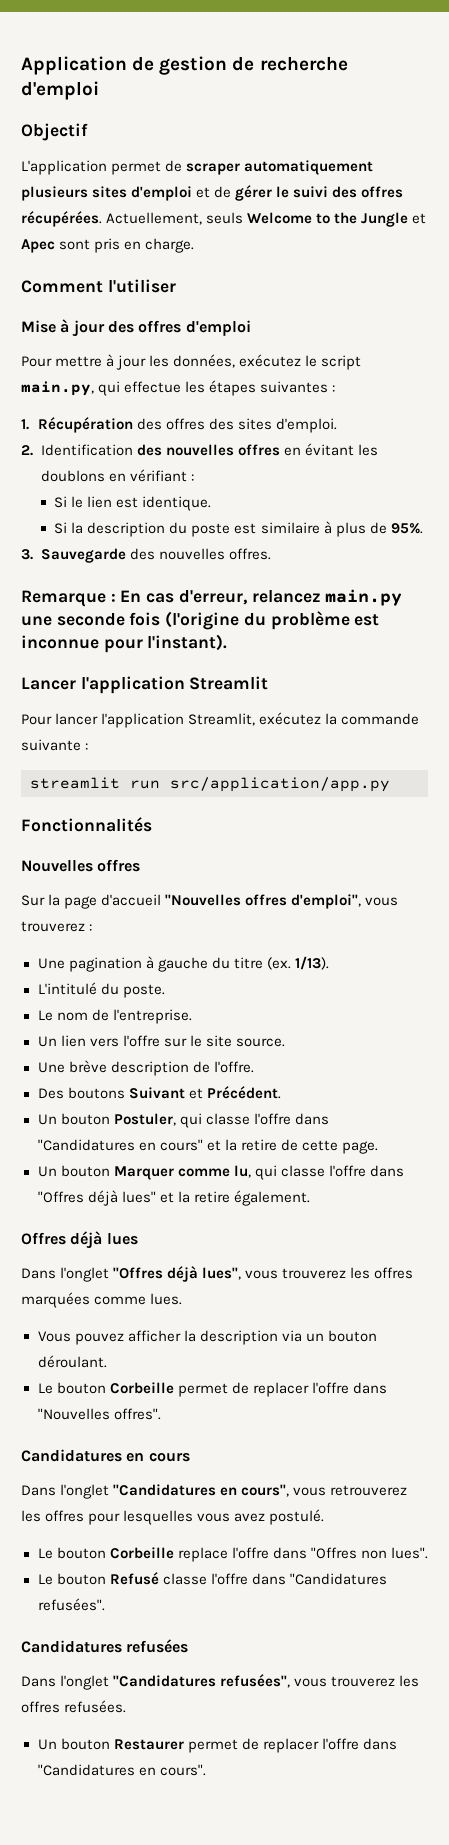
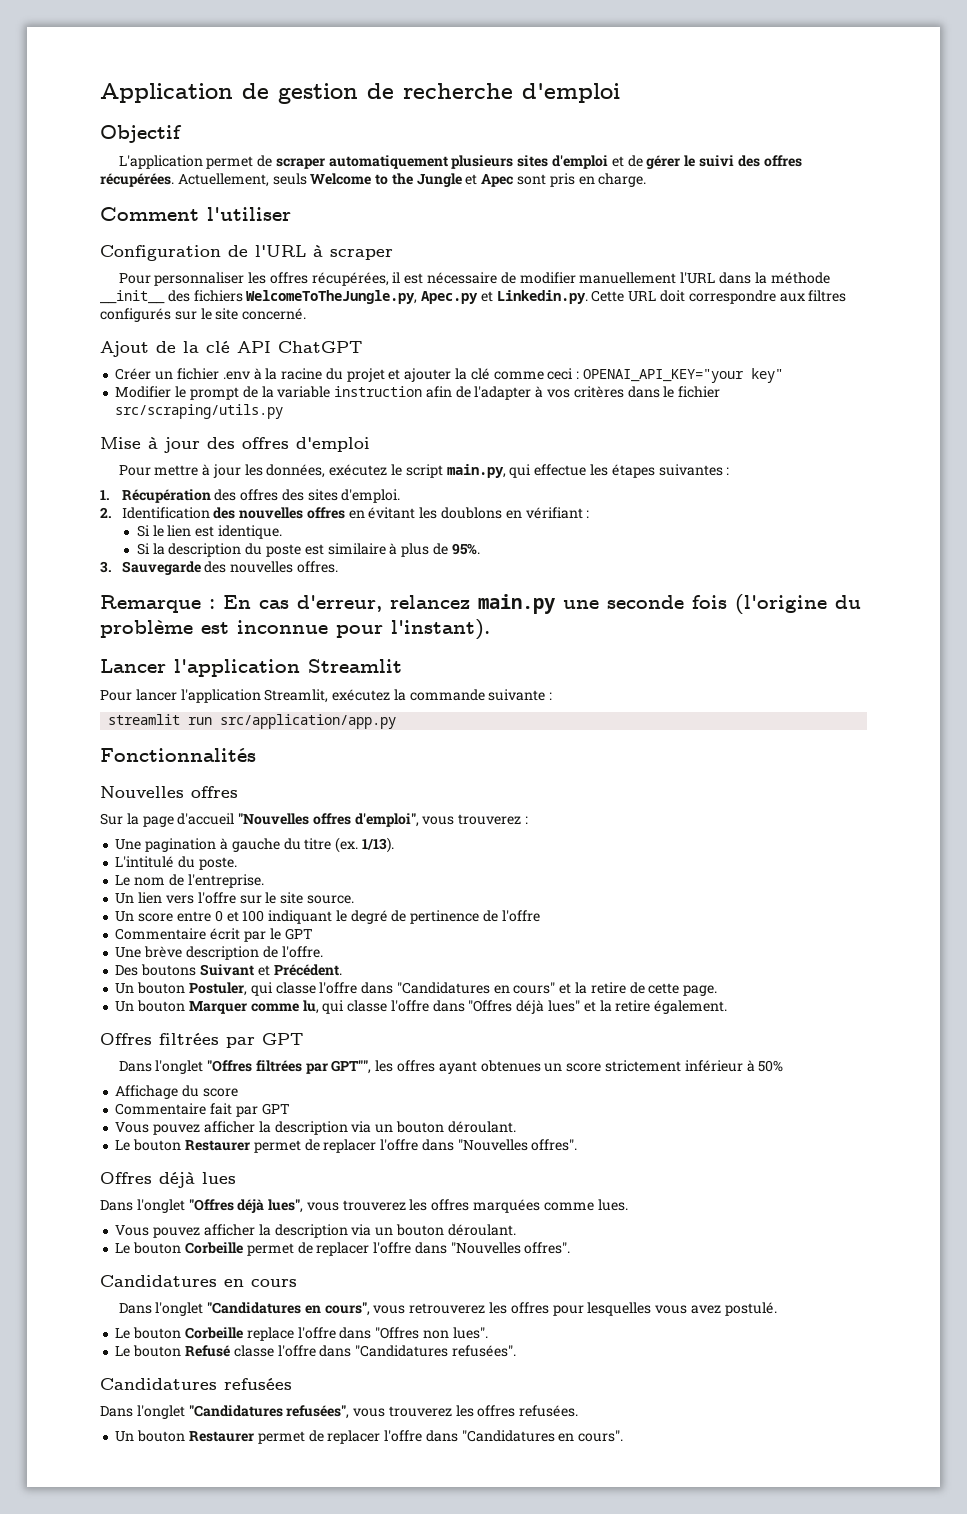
(176, 286) none -> [100,245,393,261] [118,272,830,286] [100,290,847,304] [100,308,307,322] [100,341,362,357] [115,368,783,383] [115,386,721,400] [115,404,284,419] // Configuration de l'URL à scraper // Pour personnaliser les offres récupérées, il est nécessaire de modifier manuellement l'URL dans la méthode __init__ des fichiers WelcomeToTheJungle.py, Apec.py et Linkedin.py. Cette URL doit correspondre aux filtres configurés sur le site concerné. // Ajout de la clé API ChatGPT // Créer un fichier .env à la racine du projet et ajouter la clé comme ceci : OPENAI_API_KEY="your key" // Modifier le prompt de la variable instruction afin de l'adapter à vos critères dans le fichier src/scraping/utils.py
(285, 1042) none -> [115,910,540,924] [115,928,313,942] // Un score entre 0 et 100 indiquant le degré de pertinence de l'offre // Commentaire écrit par le GPT
(310, 1198) none -> [100,1033,303,1048] [118,1060,784,1074] [115,1085,238,1099] [115,1103,290,1117] [115,1121,516,1135] [115,1139,578,1153] // Offres filtrées par GPT // Dans l'onglet "Offres filtrées par GPT"", les offres ayant obtenues un score strictement inférieur à 50% // Affichage du score // Commentaire fait par GPT // Vous pouvez afficher la description via un bouton déroulant. // Le bouton Restaurer permet de replacer l'offre dans "Nouvelles offres".

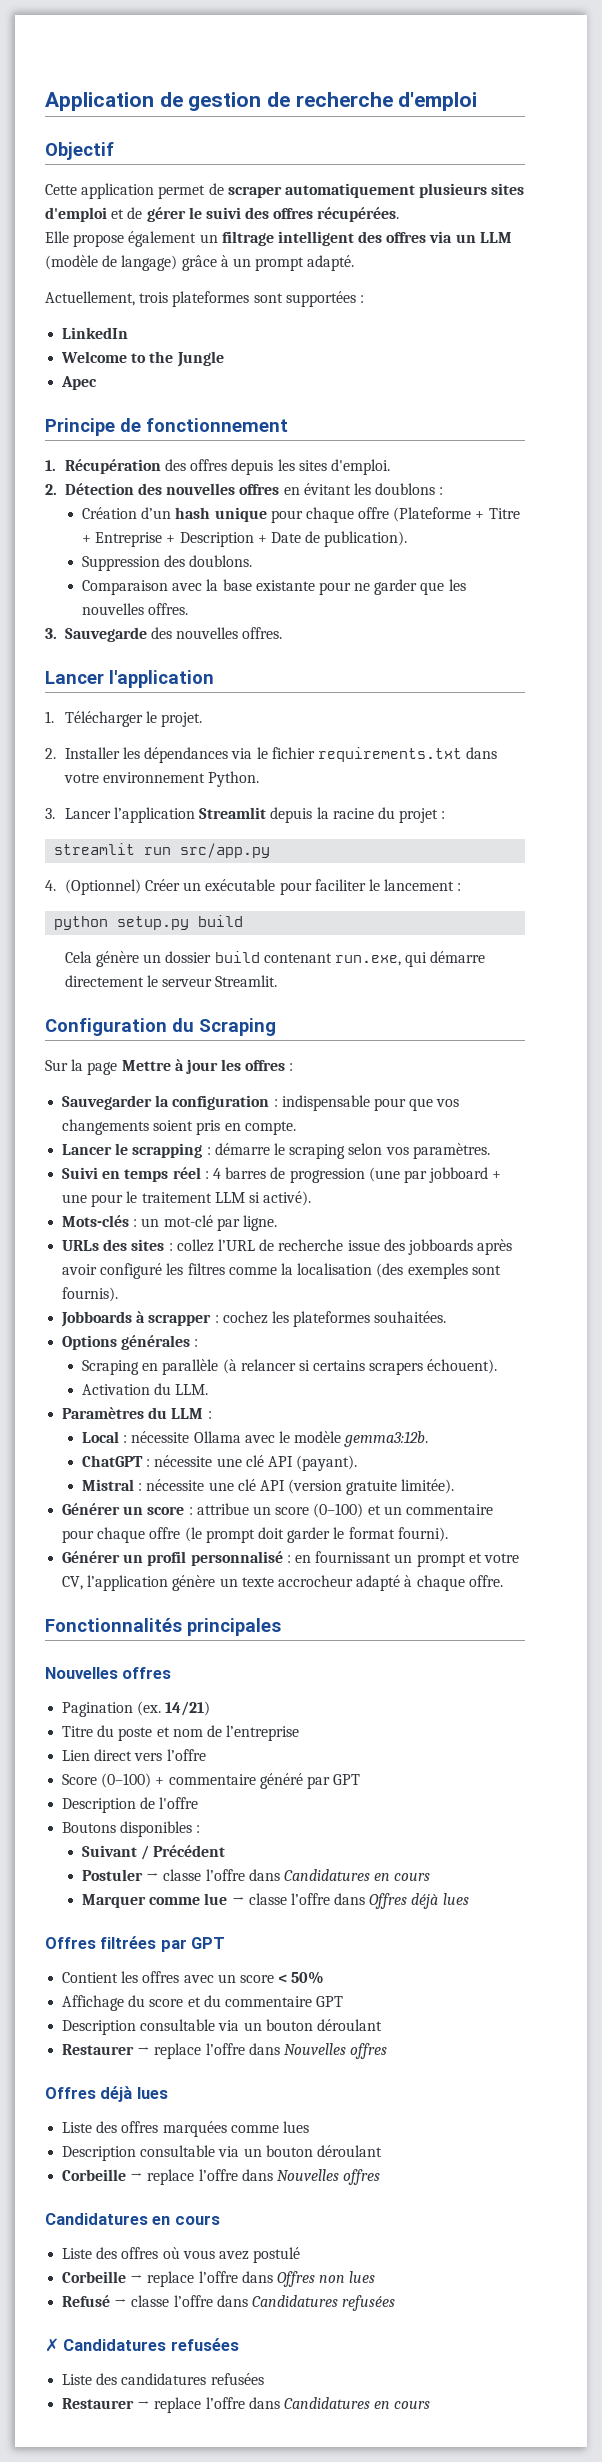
[118,155,203,169] L'application -> [45,183,155,199] Cette application
[177,173,307,187] Actuellement, seuls -> [45,231,512,247] [45,255,355,271] [45,291,364,307] [62,327,129,339] // Elle propose également un filtrage intelligent des offres via un LLM (modèle de langage) grâce à un prompt adapté. // Actuellement, trois plateformes sont supportées : // LinkedIn //
[465,174,478,185] et -> (224, 359) //
[517,173,647,187] [100,207,291,221] [100,245,393,261] [118,272,830,286] [100,290,847,304] [100,308,307,322] [100,341,362,357] [115,368,783,383] [115,386,721,400] [115,404,284,419] [100,437,370,453] [118,464,730,478] sont pris en charge. // Comment l'utiliser // Configuration de l'URL à scraper // Pour personnaliser les offres récupérées, il est nécessaire de modifier manuellement l'URL dans la méthode __init__ des fichiers WelcomeToTheJungle.py, Apec.py et Linkedin.py. Cette URL doit correspondre aux filtres configurés sur le site concerné. // Ajout de la clé API ChatGPT // Créer un fichier .env à la racine du projet et ajouter la clé comme ceci : OPENAI_API_KEY="your key" // Modifier le prompt de la variable instruction afin de l'adapter à vos critères dans le fichier src/scraping/utils.py // Mise à jour des offres d'emploi // Pour mettre à jour les données, exécutez le script main.py, qui effectue les étapes suivantes : -> [45,418,288,436] // Principe de fonctionnement
[281,489,304,501] des -> [231,459,295,475] depuis les
[121,507,210,519] Identification -> [64,483,134,495] Détection
[505,507,590,519] [136,525,283,539] [136,543,480,557] en vérifiant : // Si le lien est identique. // Si la description du poste est similaire à plus de 95%. -> [439,487,444,495] [81,507,520,523] [81,531,408,547] [81,555,253,571] [81,579,466,595] [81,603,189,615] : // Création d’un hash unique pour chaque offre (Plateforme + Titre + Entreprise + Description + Date de publication). // Suppression des doublons. // Comparaison avec la base existante pour ne garder que les nouvelles offres.
[100,594,861,614] [100,619,490,640] [100,659,402,677] [100,689,553,703] [108,714,397,729] Remarque : En cas d'erreur, relancez main.py une seconde fois (l'origine du problème est inconnue pour l'instant). // Lancer l'application Streamlit // Pour lancer l'application Streamlit, exécutez la commande suivante : // streamlit run src/application/app.py -> [45,670,214,688] [45,711,203,727] [45,747,498,763] [63,771,260,787] [45,807,446,823] [54,843,271,858] [45,879,462,895] [54,915,244,930] [64,951,486,967] [64,975,278,987] [45,1018,276,1036] [45,1059,294,1075] [62,1095,460,1111] [62,1119,296,1135] [62,1143,490,1159] [62,1167,502,1183] [62,1191,312,1207] [62,1215,277,1231] [62,1239,513,1255] [62,1263,501,1279] [62,1287,119,1302] [61,1311,447,1327] [62,1335,199,1350] [81,1359,498,1375] [81,1383,209,1395] [62,1407,212,1419] [81,1431,429,1447] [81,1455,358,1471] [81,1479,455,1495] [62,1503,493,1518] [62,1527,448,1543] [62,1551,519,1567] [62,1575,503,1591] Lancer l'application // 1. Télécharger le projet. // 2. Installer les dépendances via le fichier requirements.txt dans votre environnement Python. // 3. Lancer l’application Streamlit depuis la racine du projet : // streamlit run src/app.py // 4. (Optionnel) Créer un exécutable pour faciliter le lancement : // python setup.py build // Cela génère un dossier build contenant run.exe, qui démarre directement le serveur Streamlit. // Configuration du Scraping // Sur la page Mettre à jour les offres : // Sauvegarder la configuration : indispensable pour que vos changements soient pris en compte. // Lancer le scrapping : démarre le scraping selon vos paramètres. // Suivi en temps réel : 4 barres de progression (une par jobboard + une pour le traitement LLM si activé). // Mots-clés : un mot-clé par ligne. // URLs des sites : collez l’URL de recherche issue des jobboards après avoir configuré les filtres comme la localisation (des exemples sont fournis). // Jobboards à scrapper : cochez les plateformes souhaitées. // Options générales : // Scraping en parallèle (à relancer si certains scrapers échouent). // Activation du LLM. // Paramètres du LLM : // Local : nécessite Ollama avec le modèle gemma3:12b. // ChatGPT : nécessite une clé API (payant). // Mistral : nécessite une clé API (version gratuite limitée). // Générer un score : attribue un score (0–100) et un commentaire pour chaque offre (le prompt doit garder le format fourni). // Générer un profil personnalisé : en fournissant un prompt et votre CV, l’application génère un texte accrocheur adapté à chaque offre.
[100,786,238,798] [100,813,529,827] [115,837,394,853] [115,856,237,870] [115,874,264,888] [115,892,354,904] [115,910,540,924] [115,928,313,942] [115,946,323,960] [115,964,342,976] [115,982,718,996] [115,1000,728,1014] [100,1033,303,1048] [118,1060,784,1074] [115,1085,238,1099] [115,1103,290,1117] [115,1121,516,1135] [115,1139,578,1153] [100,1172,236,1188] [100,1199,628,1213] [115,1224,516,1238] [115,1242,571,1256] [100,1275,297,1287] [118,1302,777,1316] [115,1327,488,1341] [115,1345,516,1357] [100,1378,292,1390] [100,1405,579,1419] [115,1430,624,1444] // Nouvelles offres // Sur la page d'accueil "Nouvelles offres d'emploi", vous trouverez : // Une pagination à gauche du titre (ex. 1/13). // L'intitulé du poste. // Le nom de l'entreprise. // Un lien vers l'offre sur le site source. // Un score entre 0 et 100 indiquant le degré de pertinence de l'offre // Commentaire écrit par le GPT // Une brève description de l'offre. // Des boutons Suivant et Précédent. // Un bouton Postuler, qui classe l'offre dans "Candidatures en cours" et la retire de cette page. // Un bouton Marquer comme lu, qui classe l'offre dans "Offres déjà lues" et la retire également. // Offres filtrées par GPT // Dans l'onglet "Offres filtrées par GPT"", les offres ayant obtenues un score strictement inférieur à 50% // Affichage du score // Commentaire fait par GPT // Vous pouvez afficher la description via un bouton déroulant. // Le bouton Restaurer permet de replacer l'offre dans "Nouvelles offres". // Offres déjà lues // Dans l'onglet "Offres déjà lues", vous trouverez les offres marquées comme lues. // Vous pouvez afficher la description via un bouton déroulant. // Le bouton Corbeille permet de replacer l'offre dans "Nouvelles offres". // Candidatures en cours // Dans l'onglet "Candidatures en cours", vous retrouverez les offres pour lesquelles vous avez postulé. // Le bouton Corbeille replace l'offre dans "Offres non lues". // Le bouton Refusé classe l'offre dans "Candidatures refusées". // Candidatures refusées // Dans l'onglet "Candidatures refusées", vous trouverez les offres refusées. // Un bouton Restaurer permet de replacer l'offre dans "Candidatures en cours". -> [187,1618,281,1636] [45,1667,172,1679] [62,1701,211,1717] [62,1725,300,1741] [62,1749,206,1761] [62,1773,361,1789] [62,1797,199,1813] [62,1821,201,1837] [81,1845,226,1860] [81,1869,431,1881] [81,1893,469,1909] [45,1936,226,1952] [62,1971,325,1984] [62,1995,344,2011] [62,2019,382,2035] [62,2043,388,2059] [45,2086,168,2102] [62,2121,309,2137] [62,2145,382,2161] [62,2169,381,2185] [45,2213,220,2225] [62,2247,301,2263] [62,2271,376,2287] [62,2295,396,2311] [45,2338,239,2352] [62,2373,264,2385] [62,2397,431,2413] principales // Nouvelles offres // Pagination (ex. 14/21) // Titre du poste et nom de l’entreprise // Lien direct vers l’offre // Score (0–100) + commentaire généré par GPT // Description de l'offre // Boutons disponibles : // Suivant / Précédent // Postuler → classe l’offre dans Candidatures en cours // Marquer comme lue → classe l’offre dans Offres déjà lues // Offres filtrées par GPT // Contient les offres avec un score < 50% // Affichage du score et du commentaire GPT // Description consultable via un bouton déroulant // Restaurer → replace l’offre dans Nouvelles offres // Offres déjà lues // Liste des offres marquées comme lues // Description consultable via un bouton déroulant // Corbeille → replace l’offre dans Nouvelles offres // Candidatures en cours // Liste des offres où vous avez postulé // Corbeille → replace l’offre dans Offres non lues // Refusé → classe l’offre dans Candidatures refusées // ✗ Candidatures refusées // Liste des candidatures refusées // Restaurer → replace l’offre dans Candidatures en cours

